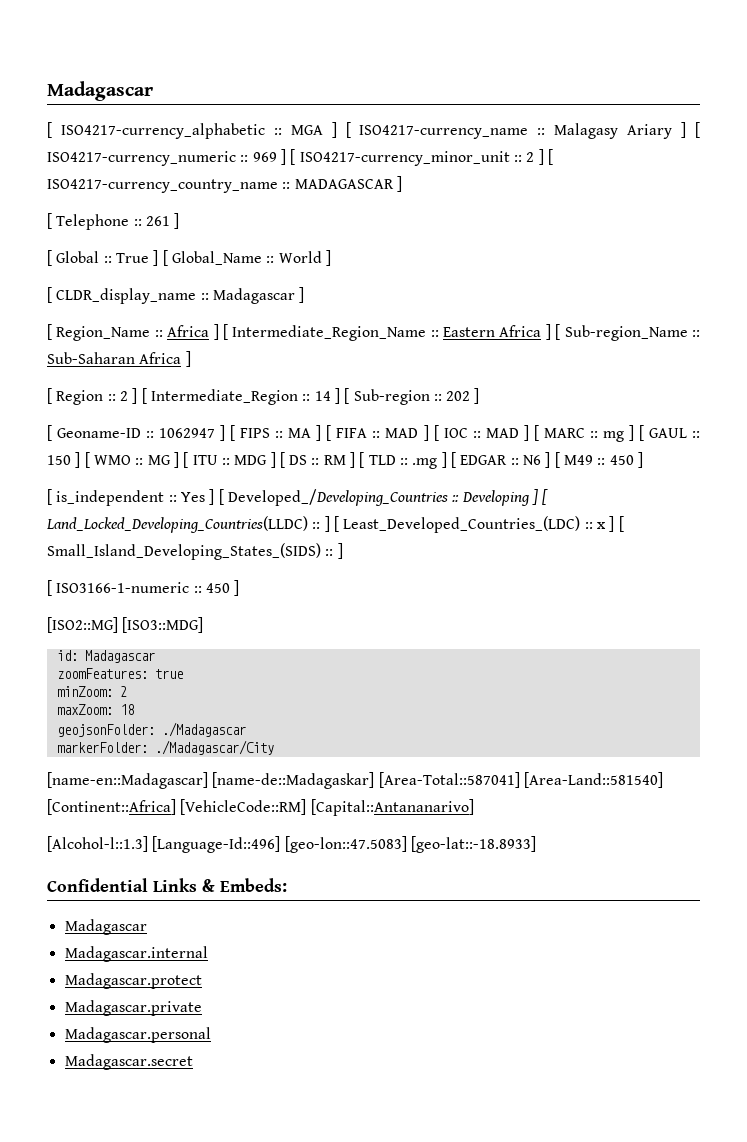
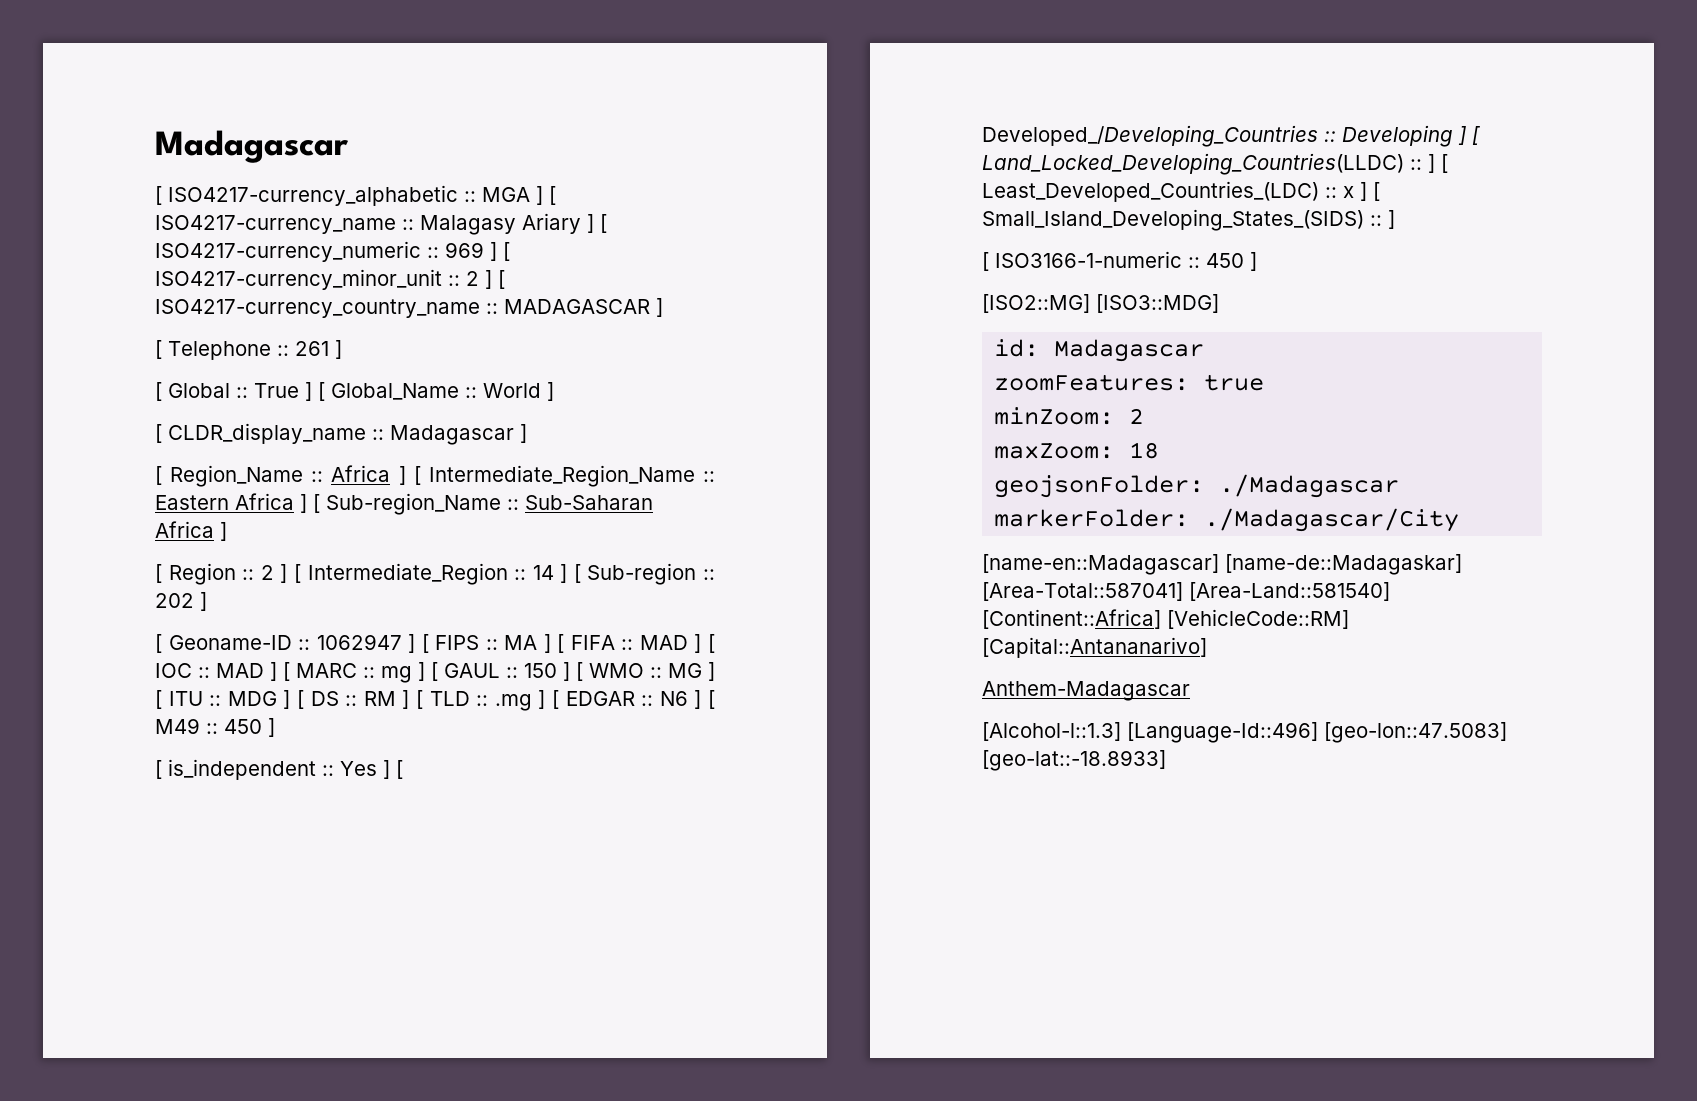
(474, 807) none -> [982,681,1190,701] // Anthem-Madagascar
[47,878,287,892] [64,919,147,935] [64,946,208,962] [64,973,202,989] [64,1000,202,1016] [64,1027,211,1043] [64,1054,193,1070] // Confidential Links & Embeds: // Madagascar // Madagascar.internal // Madagascar.protect // Madagascar.private // Madagascar.personal // Madagascar.secret -> (1166, 760) none

